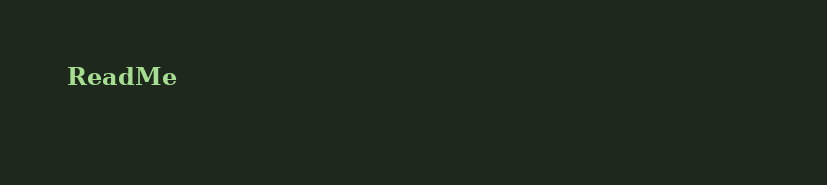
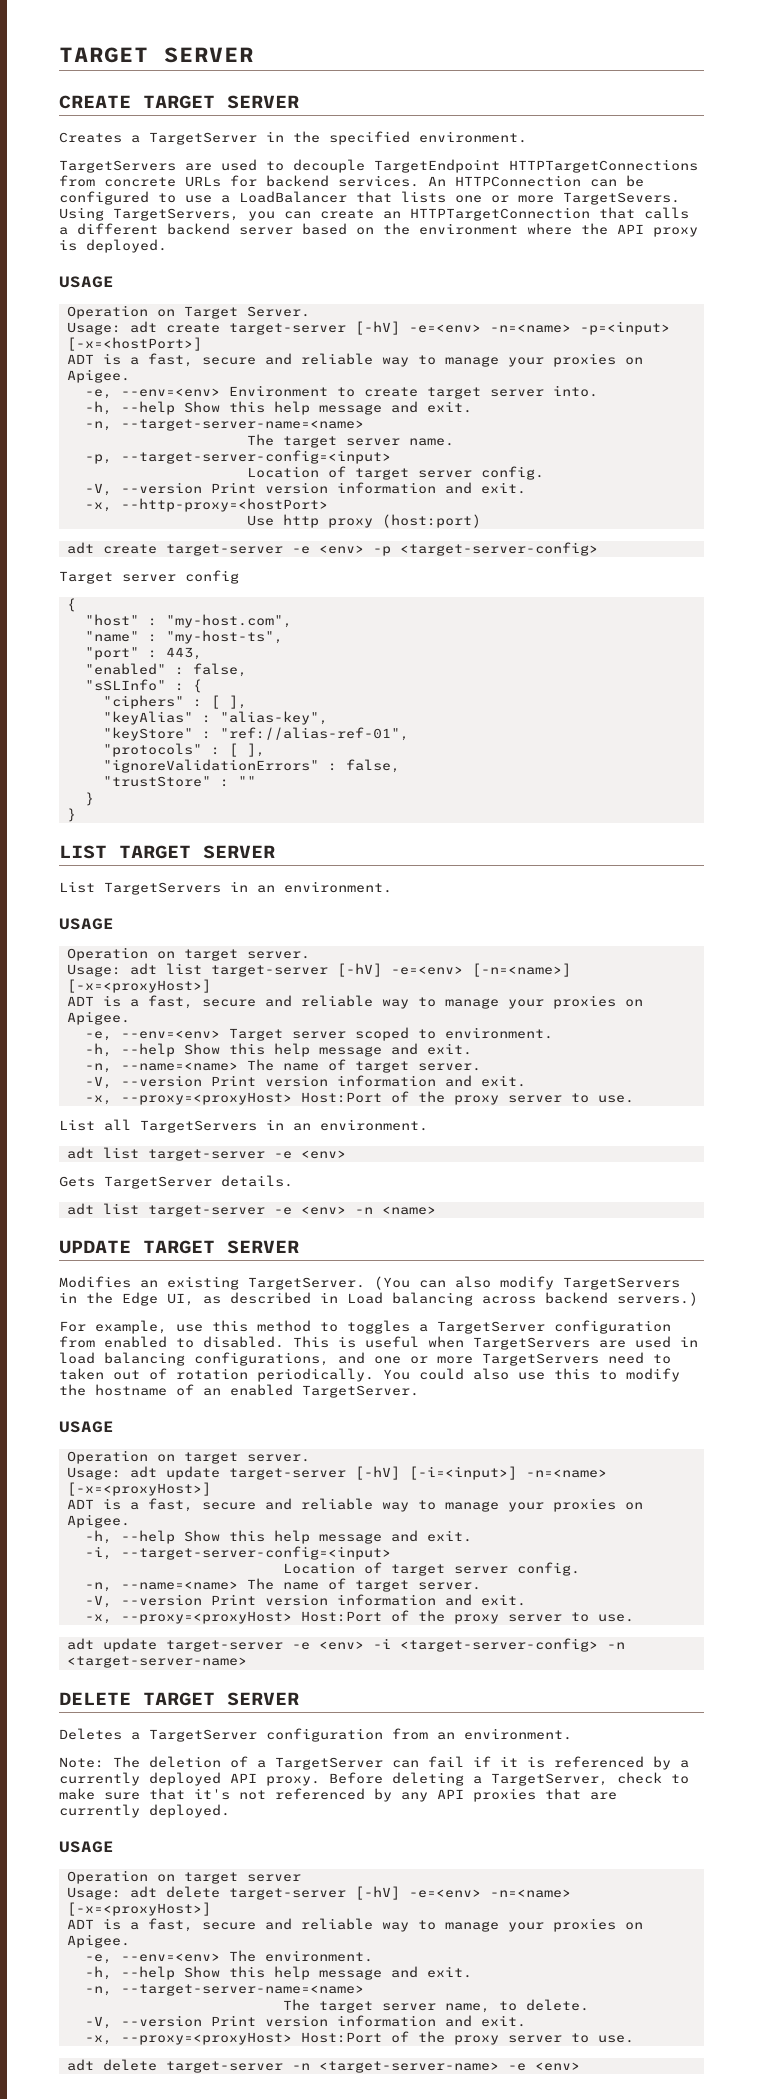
[67,67,177,85] ReadMe -> [59,47,254,63] [59,95,299,109] [59,131,527,145] [59,159,698,173] [59,175,644,187] [59,191,680,205] [59,207,689,221] [59,223,698,237] [59,239,167,253] [59,276,114,288] [66,305,310,319] [66,321,670,335] [66,337,202,351] [66,353,643,367] [66,369,130,383] [84,385,598,399] [84,401,472,415] [84,419,364,431] [246,434,454,448] [84,450,391,464] [246,466,544,480] [84,482,526,496] [84,498,328,512] [246,514,481,528] [66,542,598,556] [59,570,239,584] [66,598,76,612] [84,614,292,628] [84,630,283,644] [84,647,202,660] [84,663,247,677] [84,679,202,693] [102,695,247,709] [102,711,328,725] [102,727,409,741] [102,743,265,757] [102,759,400,773] [102,776,256,787] [84,792,94,806] [66,808,76,822] [59,845,275,859] [59,881,392,895] [59,918,114,930] [66,947,310,961] [66,963,571,977] [66,979,211,993] [66,995,643,1009] [66,1011,130,1025] [84,1027,553,1041] [84,1043,472,1057] [84,1059,481,1073] [84,1075,526,1089] [84,1091,634,1105] [59,1119,428,1133] [66,1147,346,1161] [59,1175,293,1189] [66,1203,436,1217] [59,1240,299,1254] [59,1276,680,1290] [59,1292,698,1306] [59,1320,671,1334] [59,1336,698,1350] [59,1352,671,1366] [59,1368,680,1382] [59,1384,419,1398] [59,1421,114,1433] [66,1450,310,1464] [66,1466,607,1480] [66,1482,211,1496] [66,1498,643,1512] [66,1514,130,1528] [84,1530,472,1544] [84,1546,391,1560] [282,1562,580,1576] [84,1578,481,1592] [84,1594,526,1608] [84,1610,634,1624] [66,1638,625,1652] [66,1656,247,1668] [59,1692,299,1706] [59,1728,572,1742] [59,1756,689,1770] [59,1772,689,1786] [59,1788,617,1802] [59,1804,230,1818] [59,1841,114,1853] [66,1870,301,1884] [66,1886,571,1900] [66,1902,211,1916] [66,1918,643,1932] [66,1934,130,1948] [84,1950,373,1964] [84,1966,472,1980] [84,1984,364,1996] [282,1999,589,2013] [84,2015,526,2029] [84,2031,634,2045] [66,2059,580,2073] TARGET SERVER // CREATE TARGET SERVER // Creates a TargetServer in the specified environment. // TargetServers are used to decouple TargetEndpoint HTTPTargetConnections from concrete URLs for backend services. An HTTPConnection can be configured to use a LoadBalancer that lists one or more TargetSevers. Using TargetServers, you can create an HTTPTargetConnection that calls a different backend server based on the environment where the API proxy is deployed. // USAGE // Operation on Target Server. // Usage: adt create target-server [-hV] -e=<env> -n=<name> -p=<input> [-x=<hostPort>] // ADT is a fast, secure and reliable way to manage your proxies on Apigee. // -e, --env=<env> Environment to create target server into. // -h, --help Show this help message and exit. // -n, --target-server-name=<name> // The target server name. // -p, --target-server-config=<input> // Location of target server config. // -V, --version Print version information and exit. // -x, --http-proxy=<hostPort> // Use http proxy (host:port) // adt create target-server -e <env> -p <target-server-config> // Target server config // { // "host" : "my-host.com", // "name" : "my-host-ts", // "port" : 443, // "enabled" : false, // "sSLInfo" : { // "ciphers" : [ ], // "keyAlias" : "alias-key", // "keyStore" : "ref://alias-ref-01", // "protocols" : [ ], // "ignoreValidationErrors" : false, // "trustStore" : "" // } // } // LIST TARGET SERVER // List TargetServers in an environment. // USAGE // Operation on target server. // Usage: adt list target-server [-hV] -e=<env> [-n=<name>] [-x=<proxyHost>] // ADT is a fast, secure and reliable way to manage your proxies on Apigee. // -e, --env=<env> Target server scoped to environment. // -h, --help Show this help message and exit. // -n, --name=<name> The name of target server. // -V, --version Print version information and exit. // -x, --proxy=<proxyHost> Host:Port of the proxy server to use. // List all TargetServers in an environment. // adt list target-server -e <env> // Gets TargetServer details. // adt list target-server -e <env> -n <name> // UPDATE TARGET SERVER // Modifies an existing TargetServer. (You can also modify TargetServers in the Edge UI, as described in Load balancing across backend servers.) // For example, use this method to toggles a TargetServer configuration from enabled to disabled. This is useful when TargetServers are used in load balancing configurations, and one or more TargetServers need to taken out of rotation periodically. You could also use this to modify the hostname of an enabled TargetServer. // USAGE // Operation on target server. // Usage: adt update target-server [-hV] [-i=<input>] -n=<name> [-x=<proxyHost>] // ADT is a fast, secure and reliable way to manage your proxies on Apigee. // -h, --help Show this help message and exit. // -i, --target-server-config=<input> // Location of target server config. // -n, --name=<name> The name of target server. // -V, --version Print version information and exit. // -x, --proxy=<proxyHost> Host:Port of the proxy server to use. // adt update target-server -e <env> -i <target-server-config> -n <target-server-name> // DELETE TARGET SERVER // Deletes a TargetServer configuration from an environment. // Note: The deletion of a TargetServer can fail if it is referenced by a currently deployed API proxy. Before deleting a TargetServer, check to make sure that it's not referenced by any API proxies that are currently deployed. // USAGE // Operation on target server // Usage: adt delete target-server [-hV] -e=<env> -n=<name> [-x=<proxyHost>] // ADT is a fast, secure and reliable way to manage your proxies on Apigee. // -e, --env=<env> The environment. // -h, --help Show this help message and exit. // -n, --target-server-name=<name> // The target server name, to delete. // -V, --version Print version information and exit. // -x, --proxy=<proxyHost> Host:Port of the proxy server to use. // adt delete target-server -n <target-server-name> -e <env>

